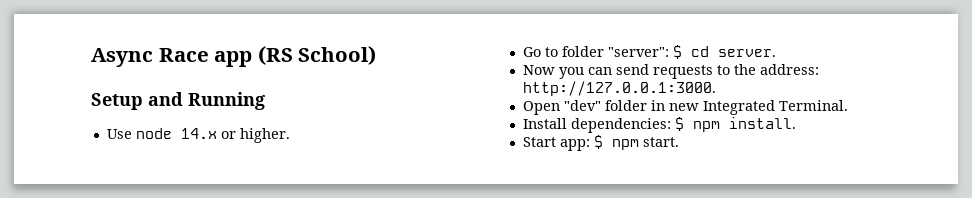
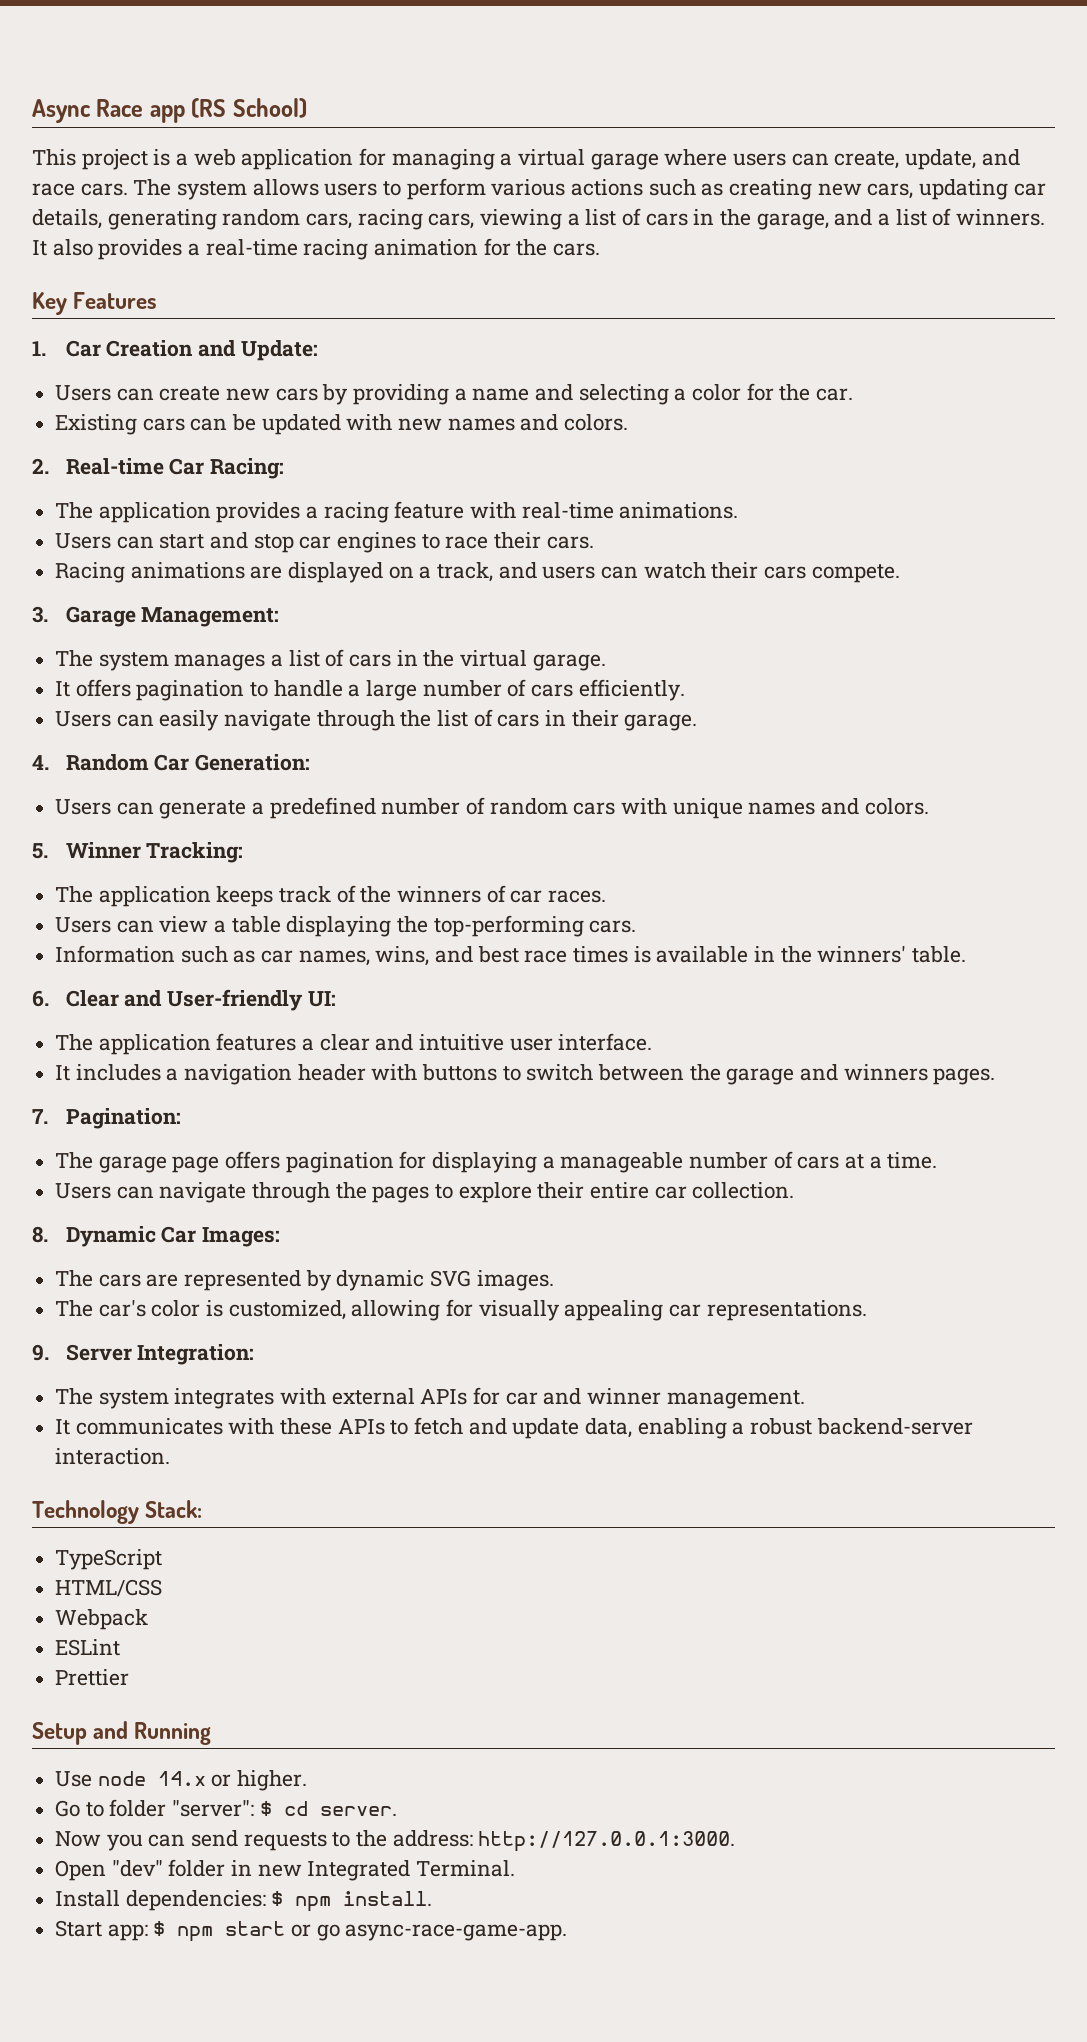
(377, 55) none -> [32,148,1020,170] [32,178,1046,200] [32,208,1046,230] [32,238,601,260] [32,292,158,315] [32,340,318,361] [55,383,854,405] [55,414,629,435] [32,458,285,479] [55,501,739,523] [55,532,594,553] [55,562,900,583] [32,606,280,627] [55,649,606,671] [55,679,685,701] [55,709,698,731] [32,754,311,771] [55,797,929,819] [32,842,244,863] [55,885,607,907] [55,915,637,937] [55,945,967,966] [32,989,336,1011] [55,1033,653,1055] [55,1064,996,1085] [32,1108,181,1129] [55,1151,938,1173] [55,1182,795,1203] [32,1226,281,1247] [55,1270,554,1291] [55,1299,867,1321] [32,1344,255,1365] [55,1387,805,1409] [55,1417,973,1439] [55,1448,171,1465] [32,1500,203,1524] [55,1549,163,1570] [55,1579,163,1597] [55,1609,149,1630] [55,1639,121,1656] [55,1669,130,1686] // This project is a web application for managing a virtual garage where users can create, update, and race cars. The system allows users to perform various actions such as creating new cars, updating car details, generating random cars, racing cars, viewing a list of cars in the garage, and a list of winners. It also provides a real-time racing animation for the cars. // Key Features // 1. Car Creation and Update: // Users can create new cars by providing a name and selecting a color for the car. // Existing cars can be updated with new names and colors. // 2. Real-time Car Racing: // The application provides a racing feature with real-time animations. // Users can start and stop car engines to race their cars. // Racing animations are displayed on a track, and users can watch their cars compete. // 3. Garage Management: // The system manages a list of cars in the virtual garage. // It offers pagination to handle a large number of cars efficiently. // Users can easily navigate through the list of cars in their garage. // 4. Random Car Generation: // Users can generate a predefined number of random cars with unique names and colors. // 5. Winner Tracking: // The application keeps track of the winners of car races. // Users can view a table displaying the top-performing cars. // Information such as car names, wins, and best race times is available in the winners' table. // 6. Clear and User-friendly UI: // The application features a clear and intuitive user interface. // It includes a navigation header with buttons to switch between the garage and winners pages. // 7. Pagination: // The garage page offers pagination for displaying a manageable number of cars at a time. // Users can navigate through the pages to explore their entire car collection. // 8. Dynamic Car Images: // The cars are represented by dynamic SVG images. // The car's color is customized, allowing for visually appealing car representations. // 9. Server Integration: // The system integrates with external APIs for car and winner management. // It communicates with these APIs to fetch and update data, enabling a robust backend-server interaction. // Technology Stack: // TypeScript // HTML/CSS // Webpack // ESLint // Prettier
[642,137,679,147] start. -> [225,1921,568,1941] start or go async-race-game-app.

